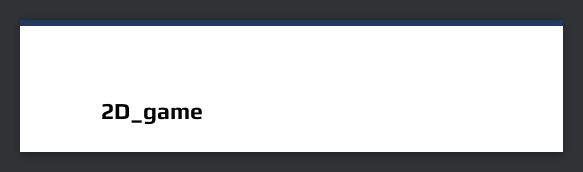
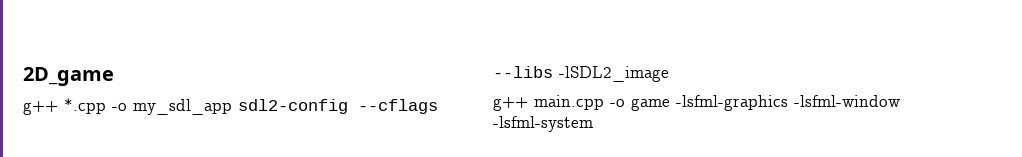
(203, 114) none -> [23,98,438,115] [493,66,669,82] [493,95,901,111] [493,116,593,132] // g++ *.cpp -o my_sdl_app sdl2-config --cflags --libs -lSDL2_image // g++ main.cpp -o game -lsfml-graphics -lsfml-window -lsfml-system

